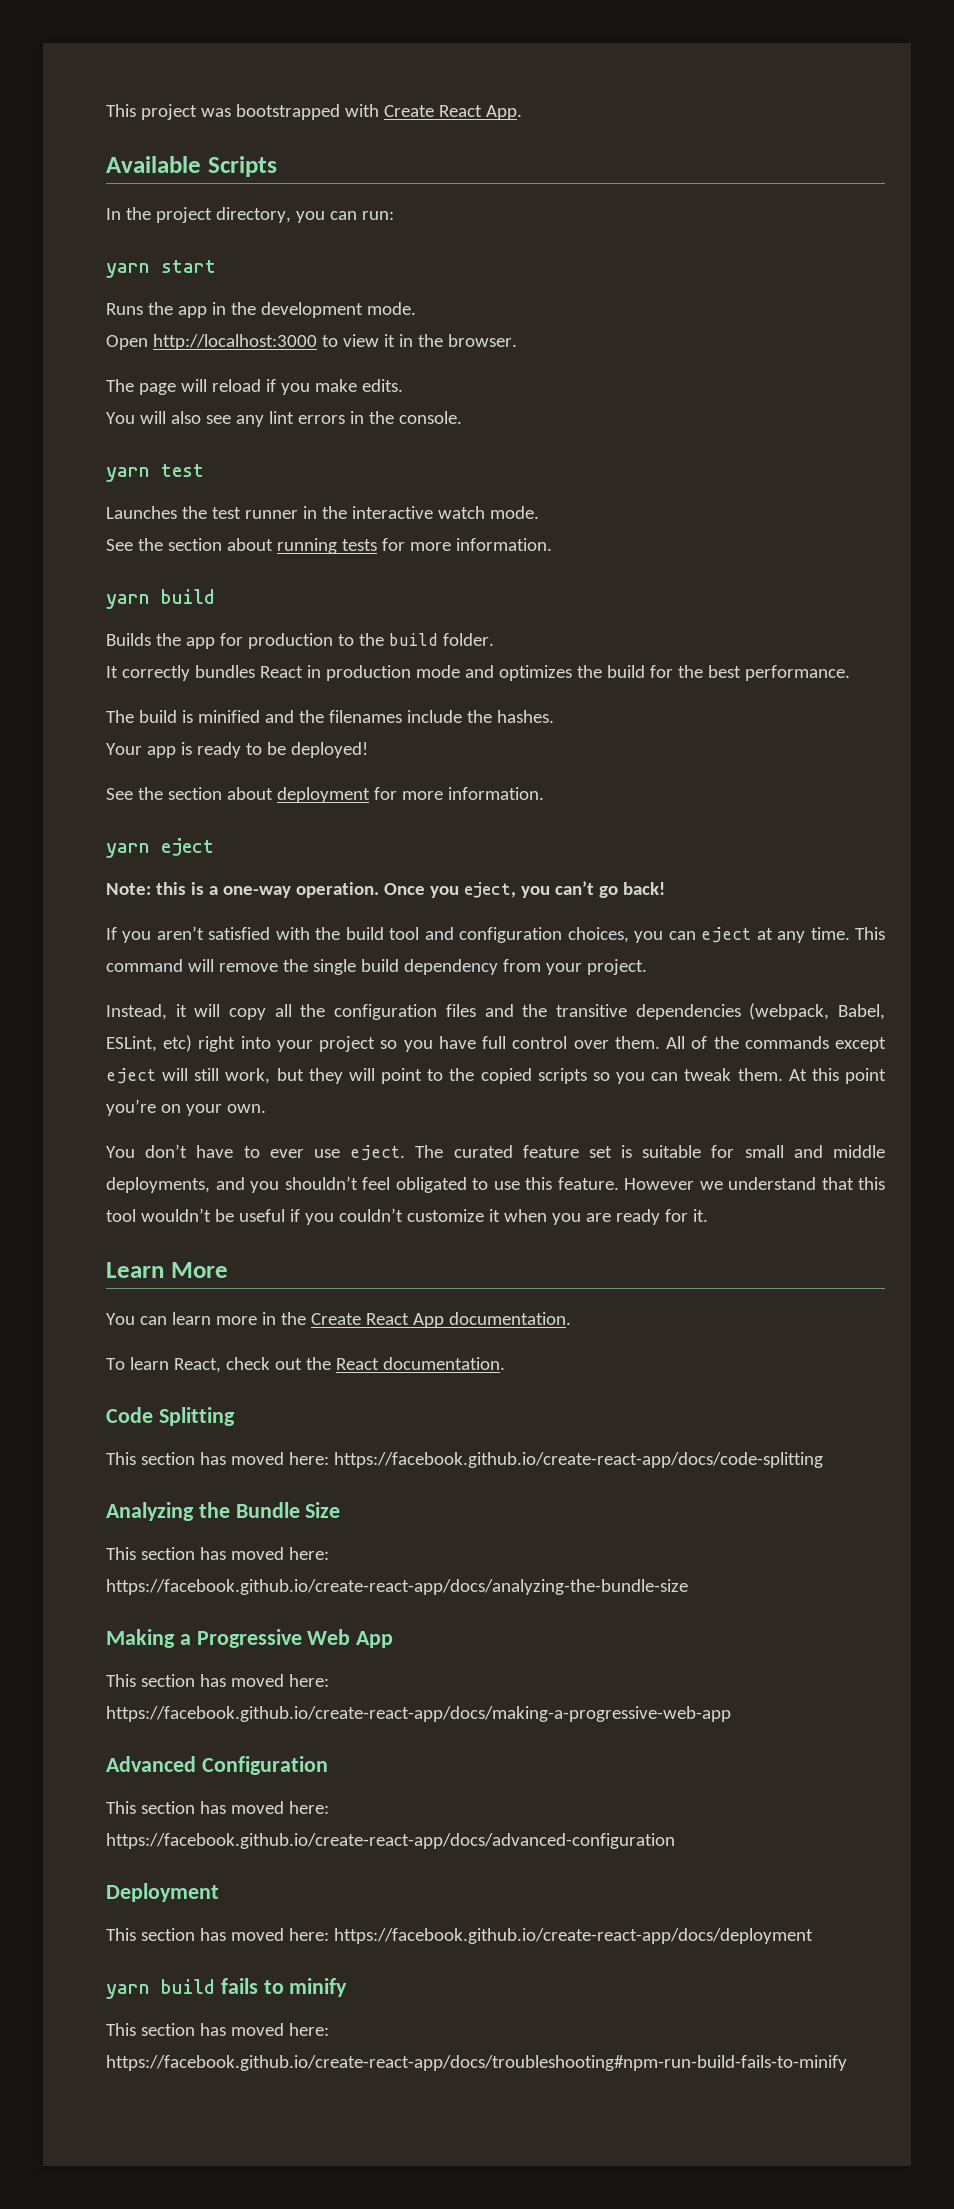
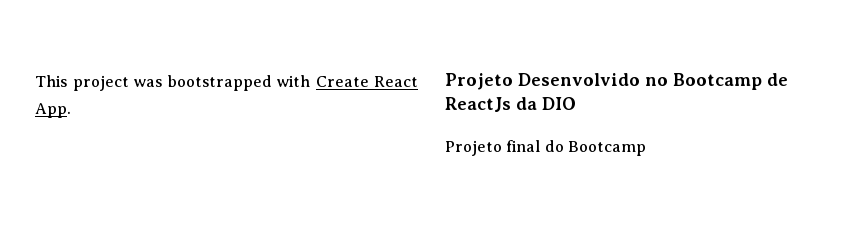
[106,156,277,177] [106,207,394,223] [106,260,216,278] [106,302,416,318] [106,334,517,350] [106,379,403,395] [106,411,462,427] [106,464,204,482] [106,506,539,519] [106,538,552,554] [106,589,215,609] [106,633,494,649] [106,665,850,681] [106,710,554,723] [106,742,368,758] [106,787,544,803] [106,838,214,858] [106,881,665,898] [106,926,886,943] [106,959,647,975] [106,1003,886,1020] [106,1035,887,1052] [106,1068,886,1084] [106,1099,266,1116] [106,1144,885,1161] [106,1176,885,1193] [106,1208,708,1225] [106,1262,228,1278] [106,1312,571,1328] [106,1357,505,1373] [106,1407,235,1426] [106,1452,823,1468] [106,1502,341,1521] [106,1547,329,1560] [106,1579,688,1595] [106,1629,394,1648] [106,1674,329,1687] [106,1706,731,1722] [106,1756,328,1775] [106,1801,329,1814] [106,1833,675,1849] [106,1883,219,1902] [106,1928,813,1944] [106,1978,348,1999] [106,2023,329,2036] [106,2055,847,2071] Available Scripts // In the project directory, you can run: // yarn start // Runs the app in the development mode. // Open http://localhost:3000 to view it in the browser. // The page will reload if you make edits. // You will also see any lint errors in the console. // yarn test // Launches the test runner in the interactive watch mode. // See the section about running tests for more information. // yarn build // Builds the app for production to the build folder. // It correctly bundles React in production mode and optimizes the build for the best performance. // The build is minified and the filenames include the hashes. // Your app is ready to be deployed! // See the section about deployment for more information. // yarn eject // Note: this is a one-way operation. Once you eject, you can’t go back! // If you aren’t satisfied with the build tool and configuration choices, you can eject at any time. This command will remove the single build dependency from your project. // Instead, it will copy all the configuration files and the transitive dependencies (webpack, Babel, ESLint, etc) right into your project so you have full control over them. All of the commands except eject will still work, but they will point to the copied scripts so you can tweak them. At this point you’re on your own. // You don’t have to ever use eject. The curated feature set is suitable for small and middle deployments, and you shouldn’t feel obligated to use this feature. However we understand that this tool wouldn’t be useful if you couldn’t customize it when you are ready for it. // Learn More // You can learn more in the Create React App documentation. // To learn React, check out the React documentation. // Code Splitting // This section has moved here: https://facebook.github.io/create-react-app/docs/code-splitting // Analyzing the Bundle Size // This section has moved here: https://facebook.github.io/create-react-app/docs/analyzing-the-bundle-size // Making a Progressive Web App // This section has moved here: https://facebook.github.io/create-react-app/docs/making-a-progressive-web-app // Advanced Configuration // This section has moved here: https://facebook.github.io/create-react-app/docs/advanced-configuration // Deployment // This section has moved here: https://facebook.github.io/create-react-app/docs/deployment // yarn build fails to minify // This section has moved here: https://facebook.github.io/create-react-app/docs/troubleshooting#npm-run-build-fails-to-minify -> [445,73,788,90] [445,97,576,112] [445,140,646,156] Projeto Desenvolvido no Bootcamp de ReactJs da DIO // Projeto final do Bootcamp

